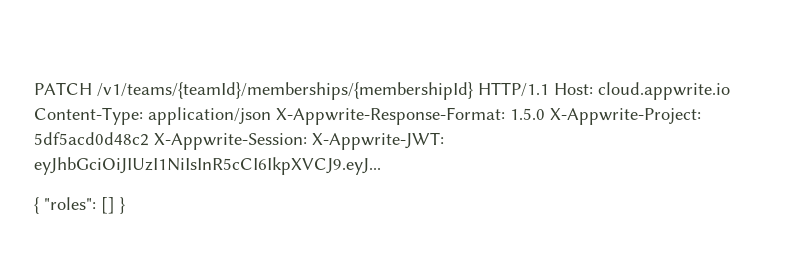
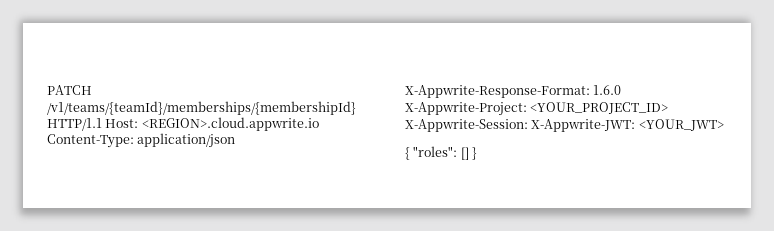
[598,82,730,100] cloud.appwrite.io -> [141,117,319,131] <REGION>.cloud.appwrite.io
[510,108,701,125] [34,132,149,146] 1.5.0 X-Appwrite-Project: 5df5acd0d48c2 -> [593,85,622,95] [405,102,669,116] 1.6.0 X-Appwrite-Project: <YOUR_PROJECT_ID>
[34,157,381,175] eyJhbGciOiJIUzI1NiIsInR5cCI6IkpXVCJ9.eyJ... -> [638,119,724,131] <YOUR_JWT>

